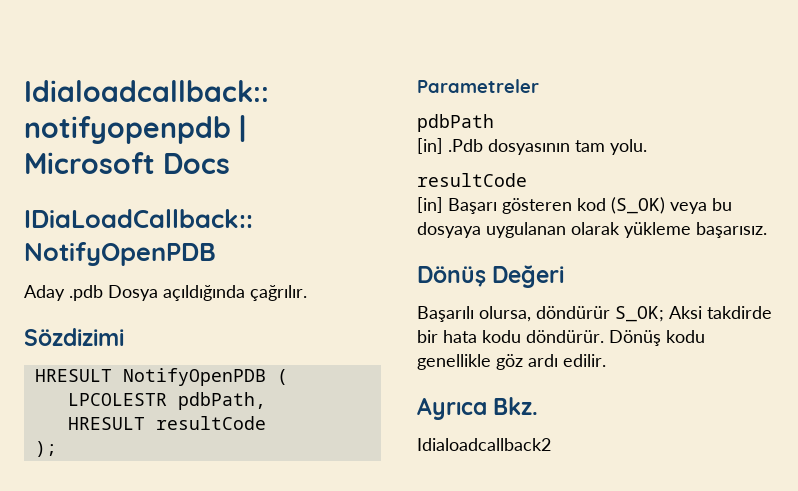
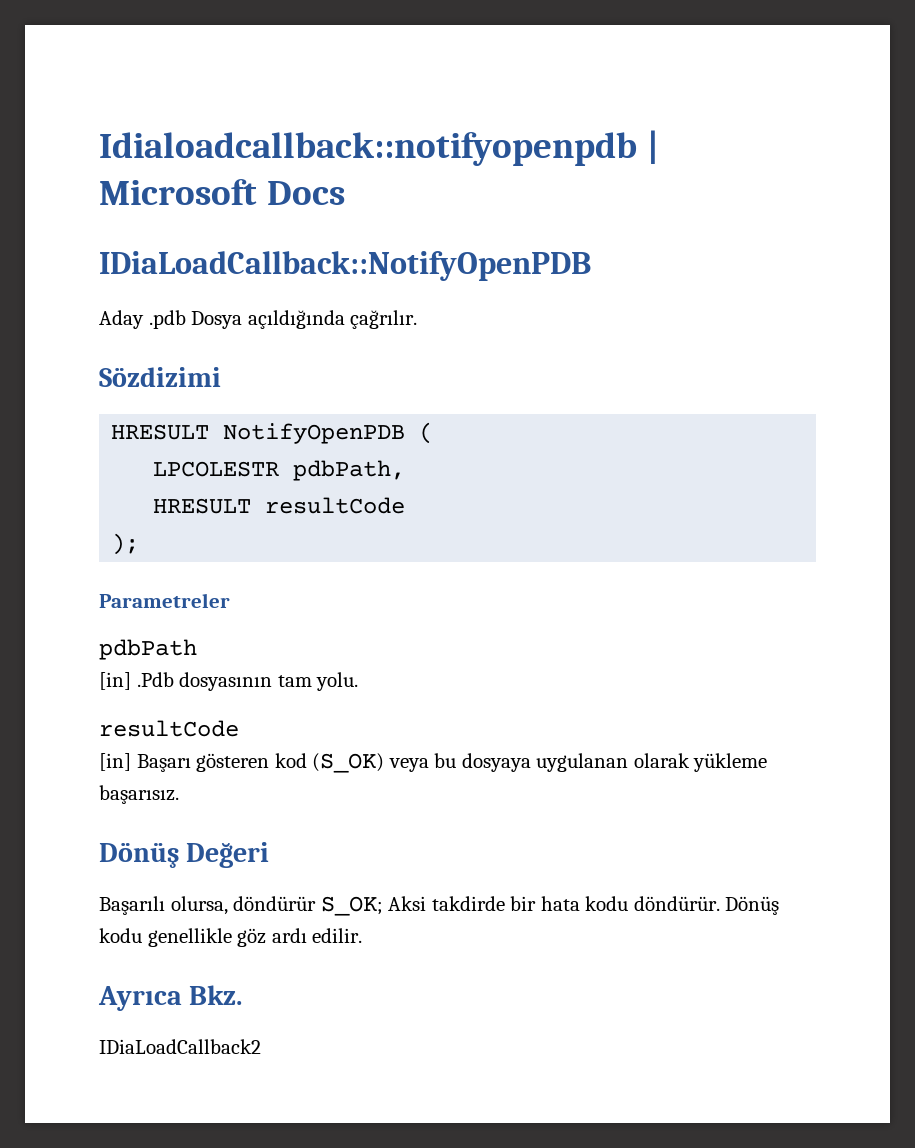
[417,438,551,451] Idialoadcallback2 -> [99,1039,261,1054] IDiaLoadCallback2

